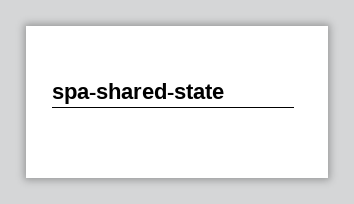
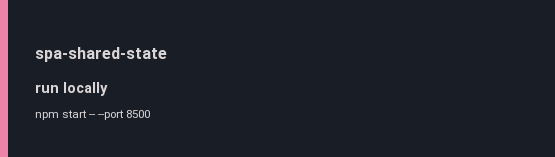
(224, 93) none -> [35,82,108,96] [35,110,151,120] // run locally // npm start -- --port 8500

